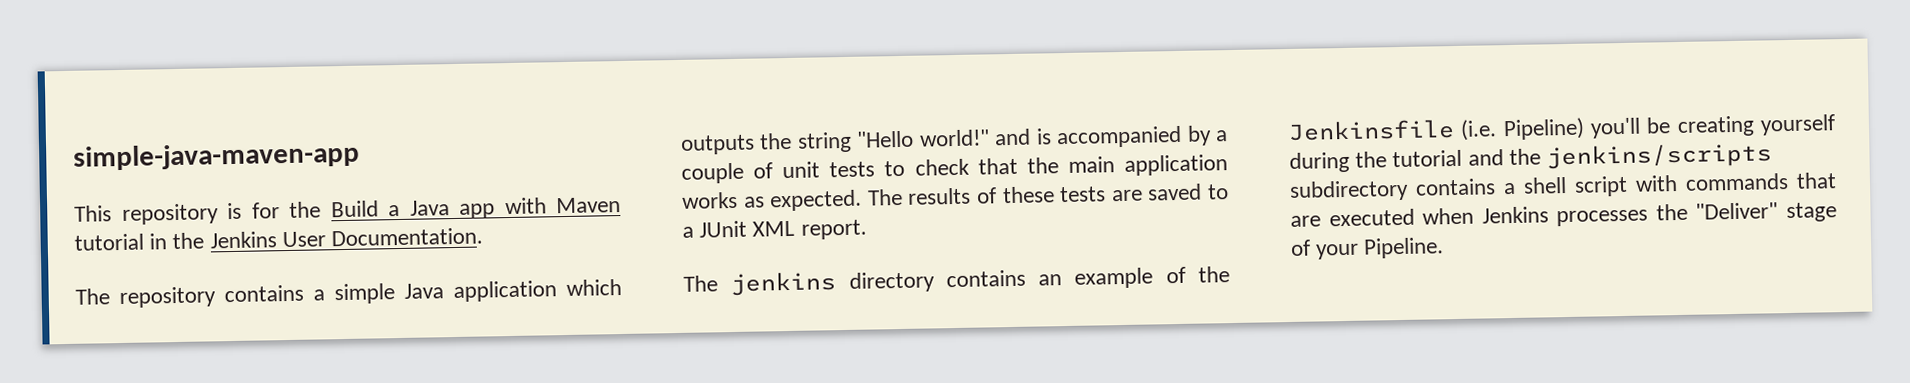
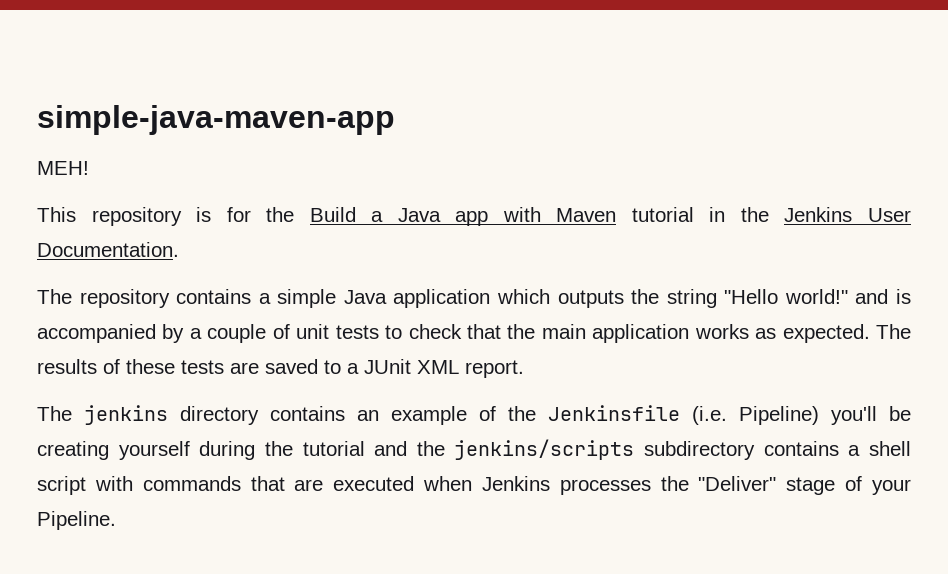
(360, 156) none -> [37,161,89,175] // MEH!

